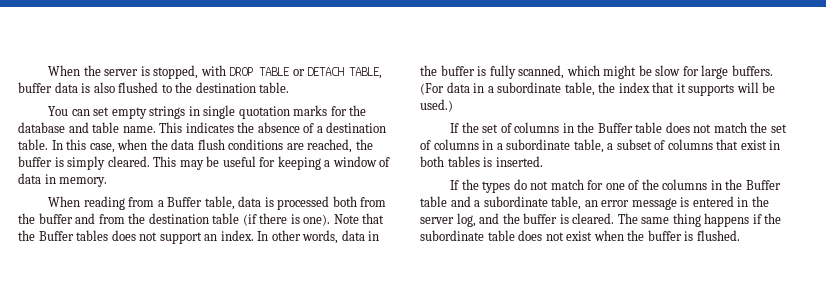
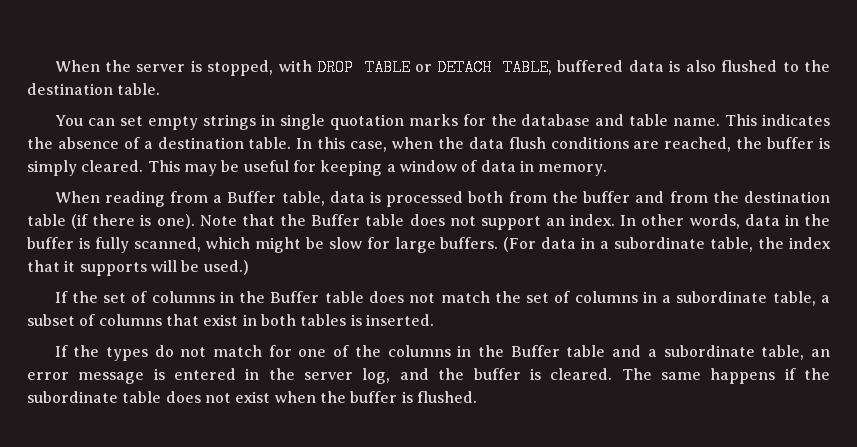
[18,82,52,93] buffer -> [557,60,624,72] buffered
[76,230,109,241] tables -> [365,214,405,226] table
[672,213,701,227] thing -> (701, 376) none

